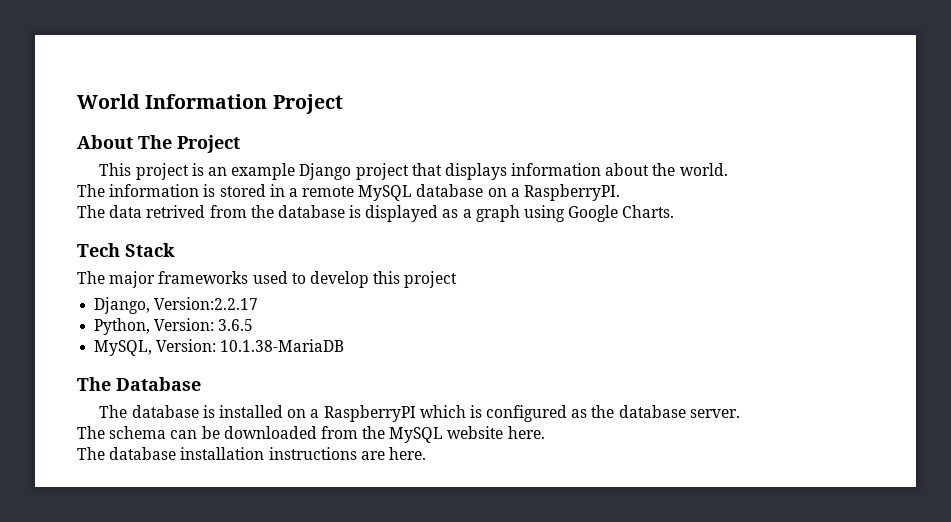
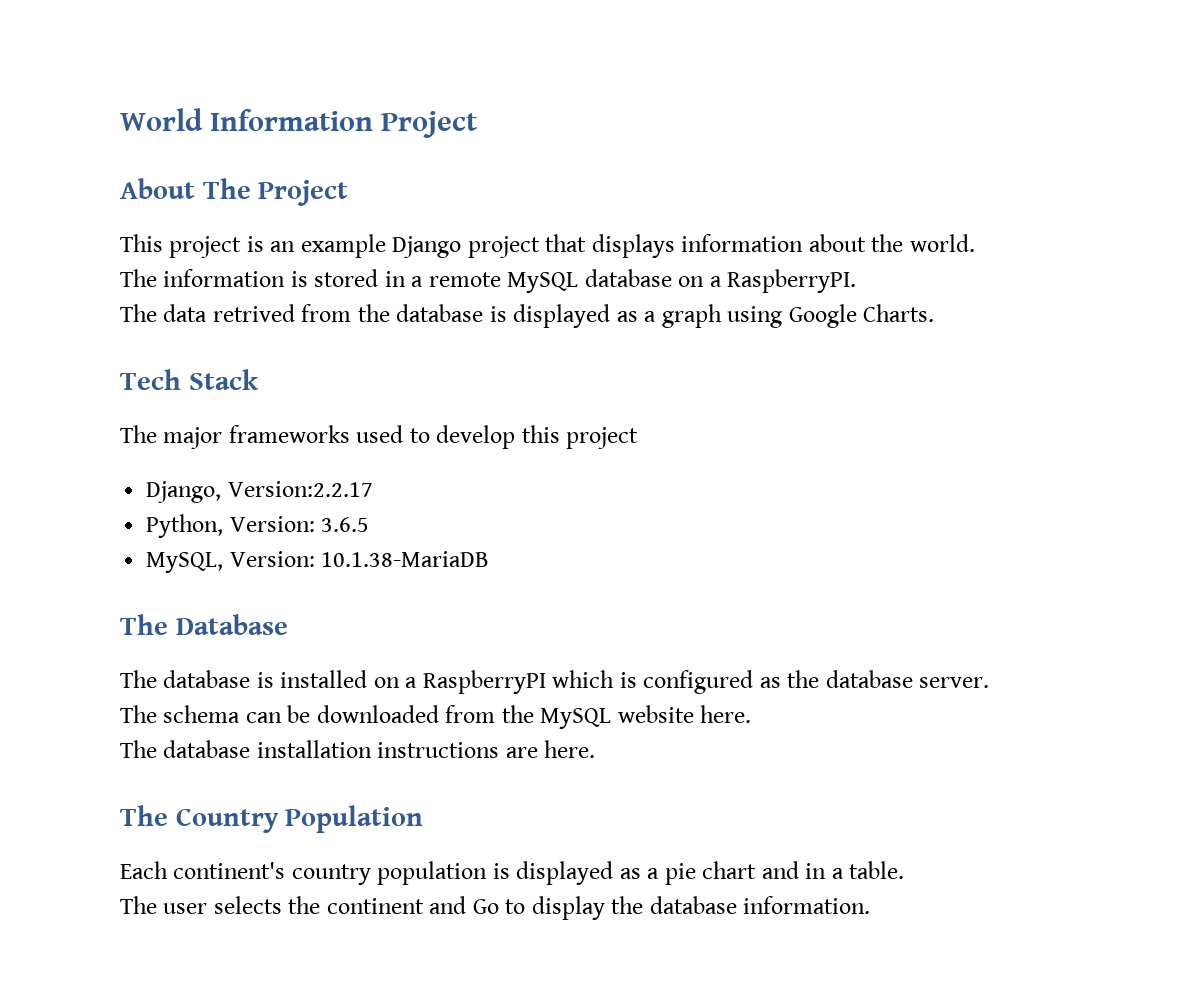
(426, 453) none -> [120,805,424,833] [120,861,905,885] [120,896,871,920] // The Country Population // Each continent's country population is displayed as a pie chart and in a table. // The user selects the continent and Go to display the database information.

